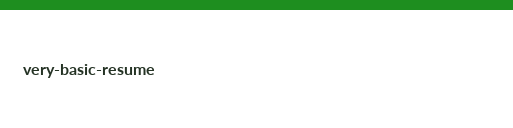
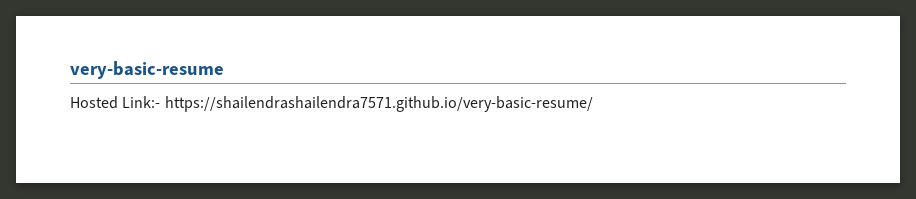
(155, 71) none -> [70,96,593,112] // Hosted Link:- https://shailendrashailendra7571.github.io/very-basic-resume/

